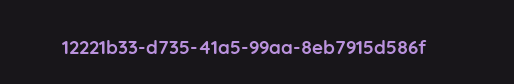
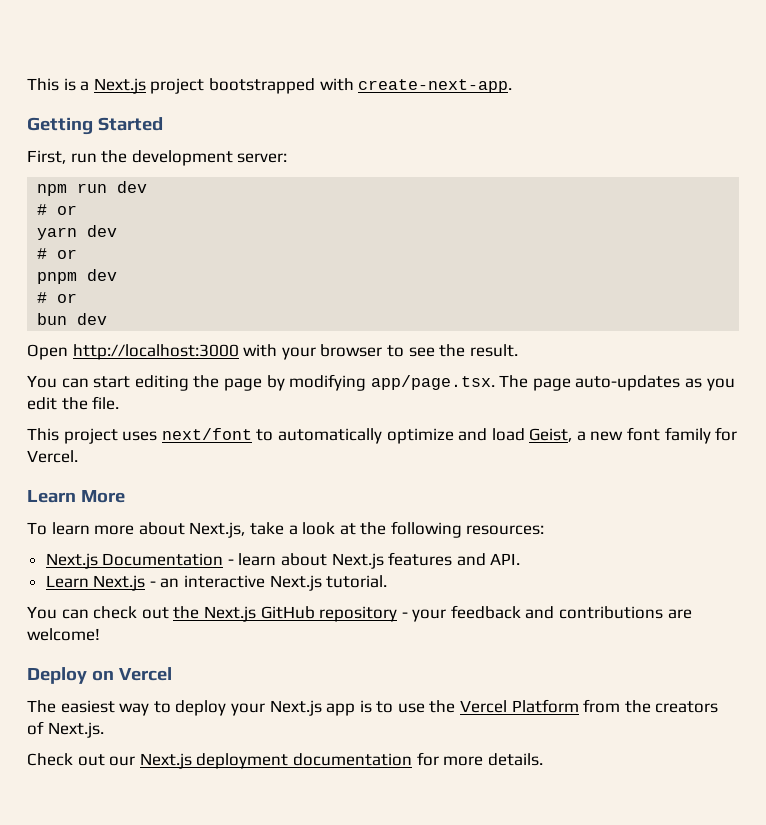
[62,40,427,54] 12221b33-d735-41a5-99aa-8eb7915d586f -> [27,78,513,94] [27,117,163,135] [27,150,288,166] [37,181,148,196] [37,204,78,215] [37,225,118,240] [37,248,78,259] [37,269,118,284] [37,292,78,303] [37,313,108,325] [27,344,518,360] [27,374,735,391] [27,396,120,410] [27,427,738,444] [27,450,78,463] [27,490,125,503] [27,521,545,538] [45,552,521,569] [45,575,388,591] [27,605,692,622] [27,628,100,641] [27,667,172,684] [27,699,719,716] [27,721,104,738] [27,752,543,769] This is a Next.js project bootstrapped with create-next-app. // Getting Started // First, run the development server: // npm run dev // # or // yarn dev // # or // pnpm dev // # or // bun dev // Open http://localhost:3000 with your browser to see the result. // You can start editing the page by modifying app/page.tsx. The page auto-updates as you edit the file. // This project uses next/font to automatically optimize and load Geist, a new font family for Vercel. // Learn More // To learn more about Next.js, take a look at the following resources: // Next.js Documentation - learn about Next.js features and API. // Learn Next.js - an interactive Next.js tutorial. // You can check out the Next.js GitHub repository - your feedback and contributions are welcome! // Deploy on Vercel // The easiest way to deploy your Next.js app is to use the Vercel Platform from the creators of Next.js. // Check out our Next.js deployment documentation for more details.

